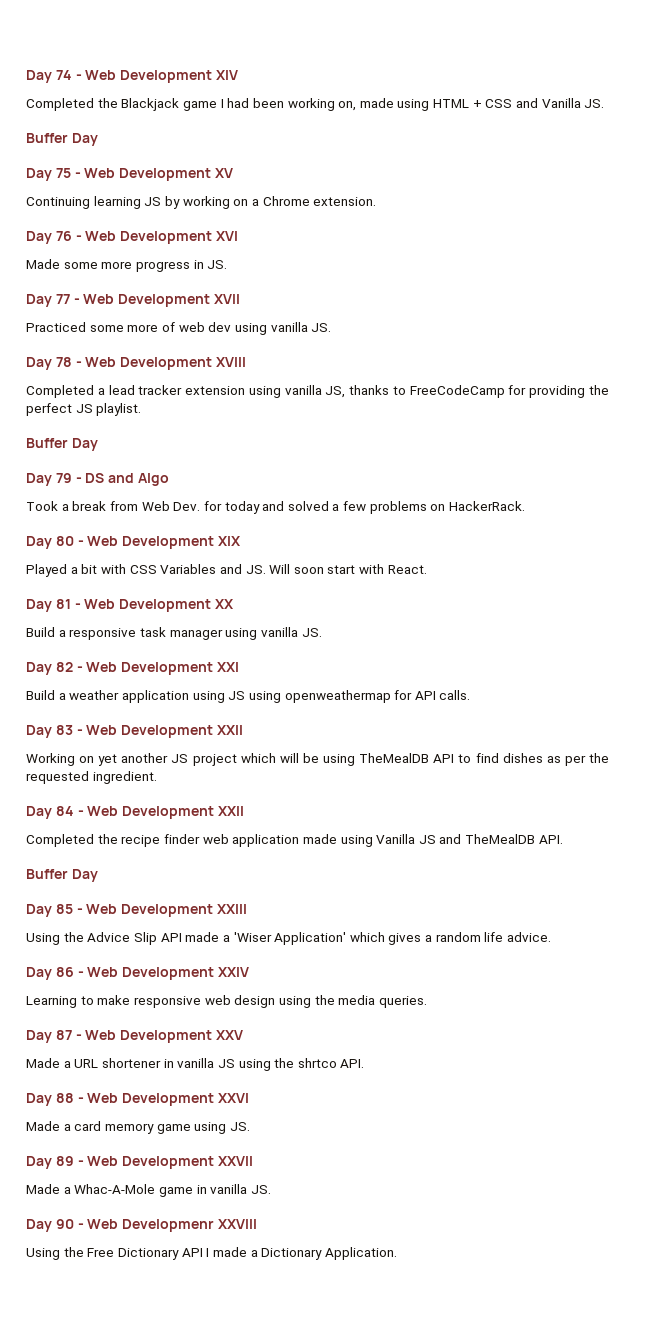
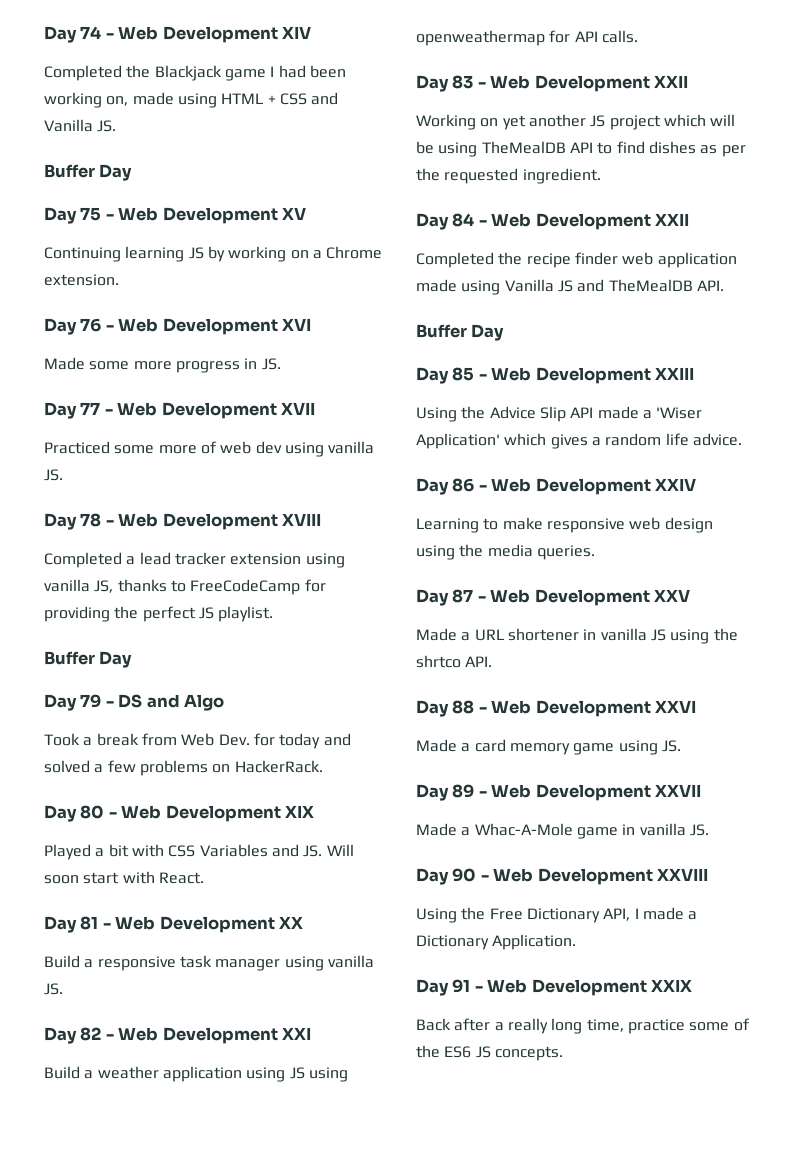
[122,1219,215,1232] Developmenr -> [537,868,653,885] Development
[181,1248,203,1257] API -> [603,908,631,921] API,
(397, 1253) none -> [416,979,693,996] [416,1018,750,1034] [416,1045,563,1061] // Day 91 - Web Development XXIX // Back after a really long time, practice some of the ES6 JS concepts.

